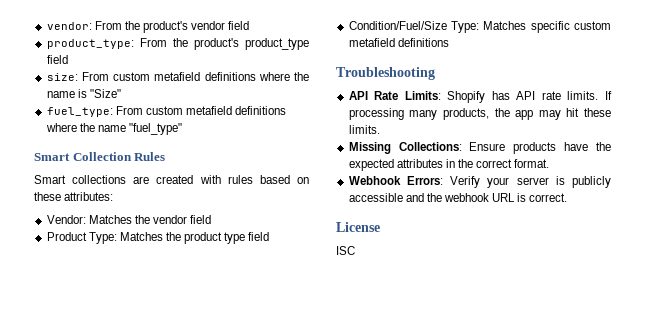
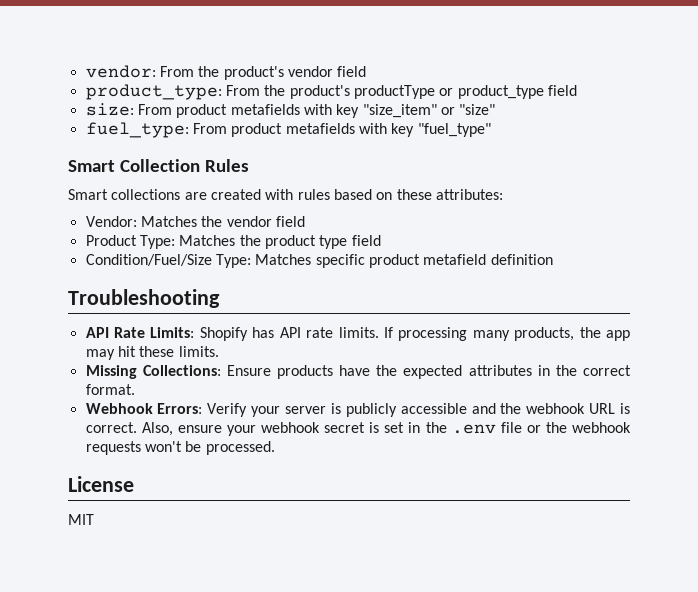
(239, 44) none -> [353,85,454,99] productType or
[113,72,309,81] [46,89,121,98] [46,106,287,117] [45,123,126,132] custom metafield definitions where the name is "Size" // fuel_type: From custom metafield definitions where the name -> [176,104,496,118] [85,122,415,138] product metafields with key "size_item" or "size" // fuel_type: From product metafields with key
[574,21,611,30] [348,38,449,47] custom metafield definitions -> [368,254,553,268] product metafield definition
(568, 197) none -> [141,422,632,436] [85,441,275,455] Also, ensure your webhook secret is set in the .env file or the webhook requests won't be processed.
[336,246,355,255] ISC -> [68,514,94,525] MIT

